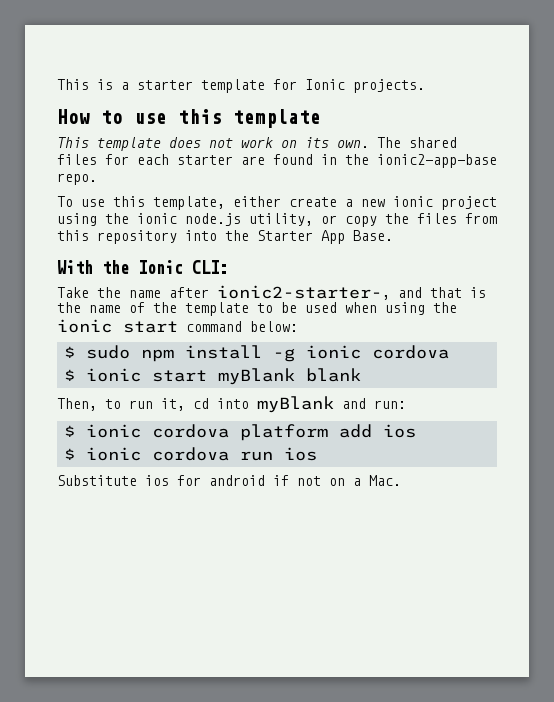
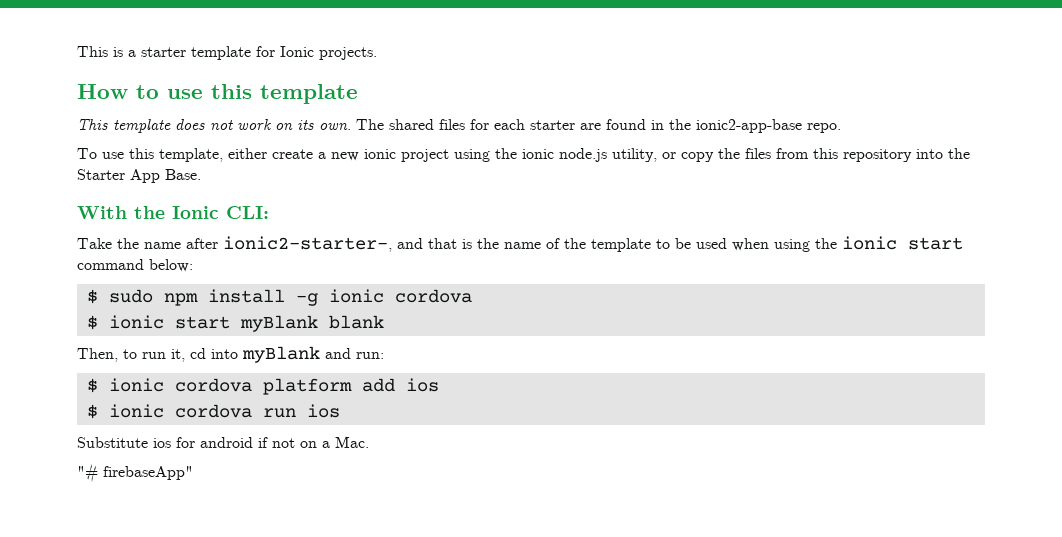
(401, 480) none -> [77,463,193,483] // "# firebaseApp"

